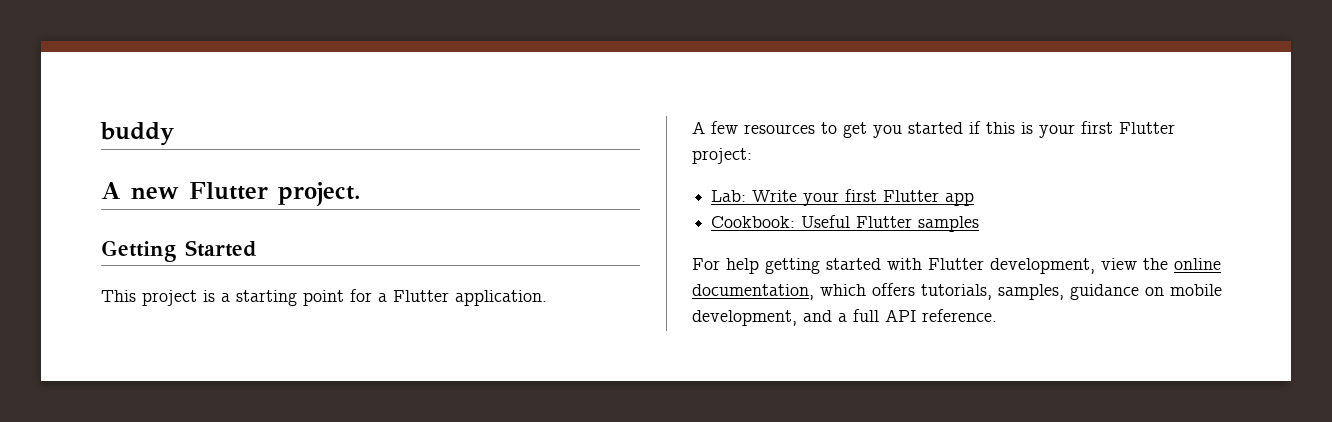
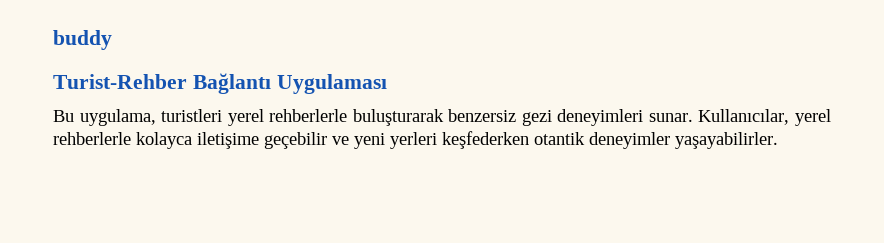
[101,182,360,206] [101,240,257,262] [101,289,547,306] [692,121,1175,138] [692,148,752,164] [711,189,975,206] [711,215,980,232] [692,258,1221,274] [692,283,1222,300] [692,309,997,326] A new Flutter project. // Getting Started // This project is a starting point for a Flutter application. // A few resources to get you started if this is your first Flutter project: // Lab: Write your first Flutter app // Cookbook: Useful Flutter samples // For help getting started with Flutter development, view the online documentation, which offers tutorials, samples, guidance on mobile development, and a full API reference. -> [53,73,387,94] [53,109,831,126] [53,131,778,149] Turist-Rehber Bağlantı Uygulaması // Bu uygulama, turistleri yerel rehberlerle buluşturarak benzersiz gezi deneyimleri sunar. Kullanıcılar, yerel rehberlerle kolayca iletişime geçebilir ve yeni yerleri keşfederken otantik deneyimler yaşayabilirler.

